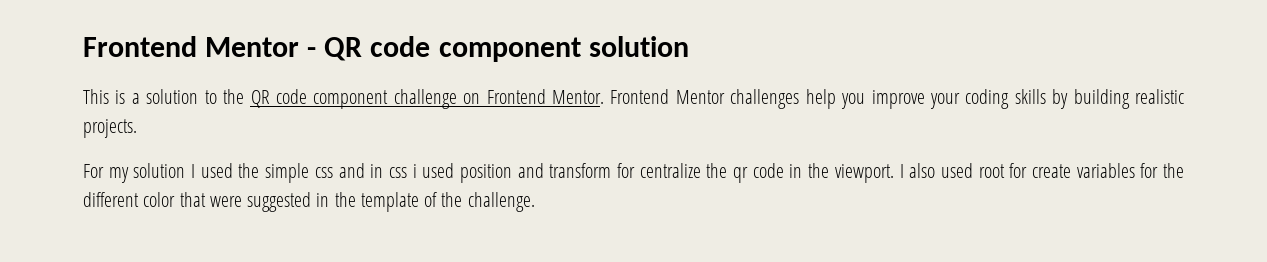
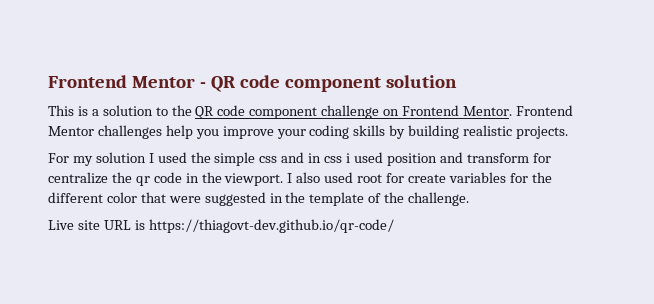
(535, 202) none -> [48,219,394,233] // Live site URL is https://thiagovt-dev.github.io/qr-code/

